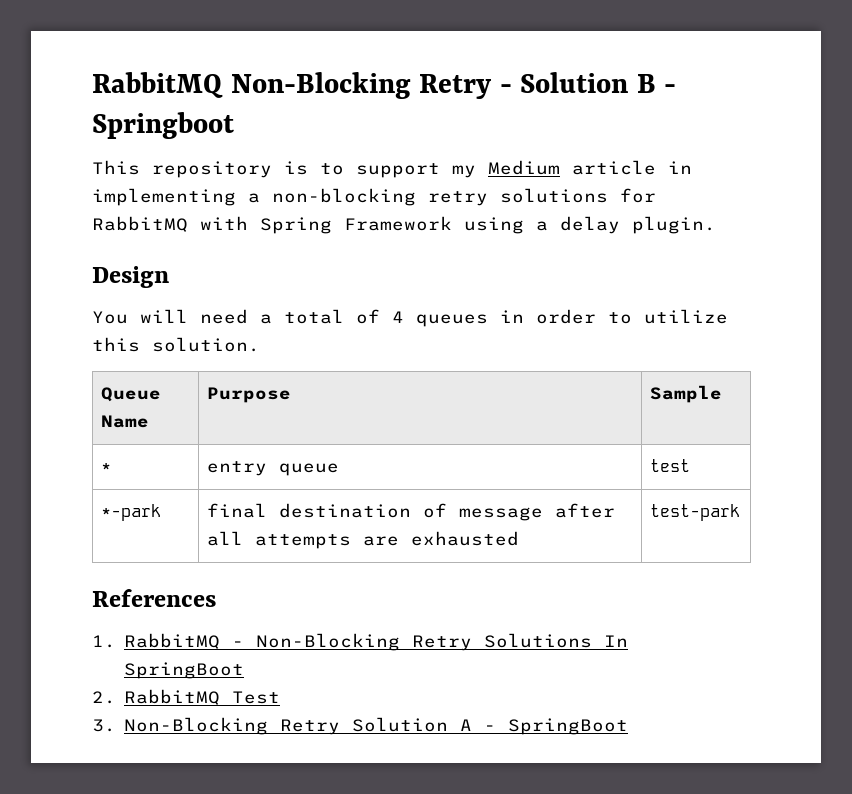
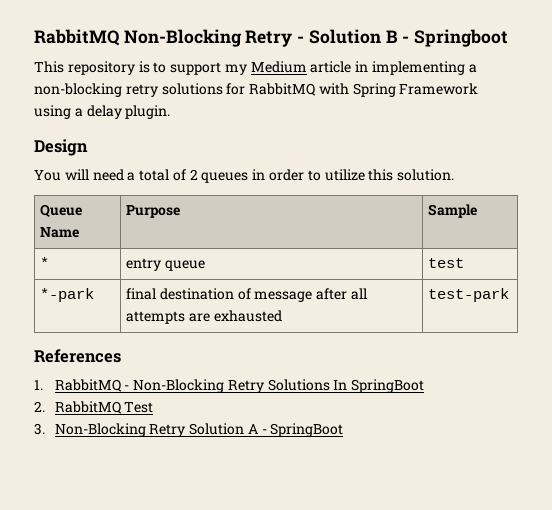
[392,311,404,323] 4 -> [189,169,198,180] 2

